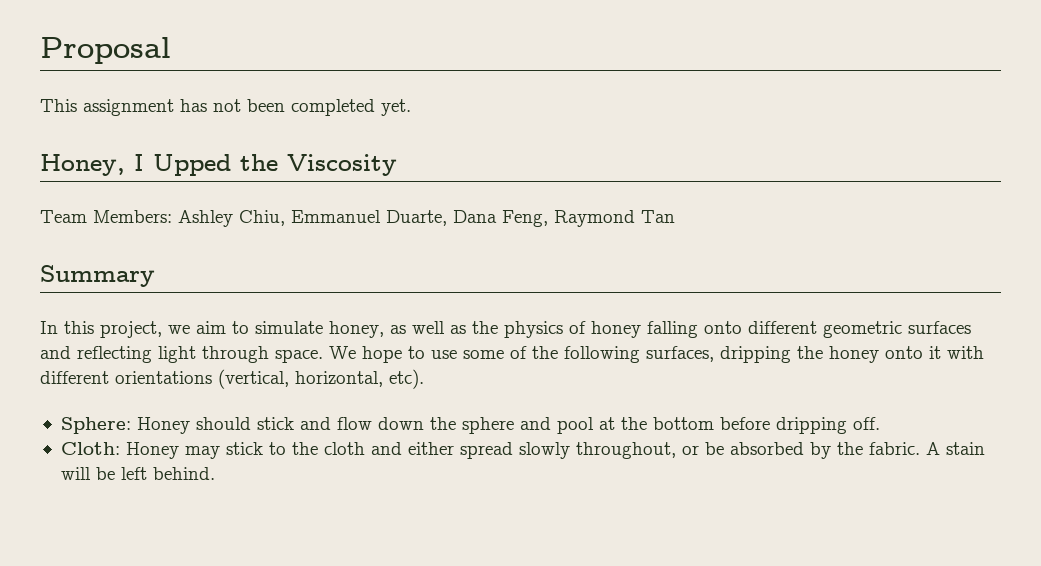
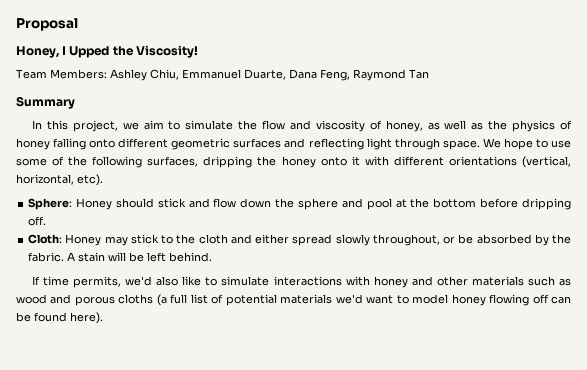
[40,99,411,116] // This assignment has not been completed yet. -> (78, 24) none
[287,154,397,176] Viscosity -> [135,45,198,58] Viscosity!
(323, 327) none -> [238,120,382,132] the flow and viscosity of
(215, 473) none -> [31,276,572,288] [16,294,572,306] [16,312,103,324] // If time permits, we'd also like to simulate interactions with honey and other materials such as wood and porous cloths (a full list of potential materials we'd want to model honey flowing off can be found here).

